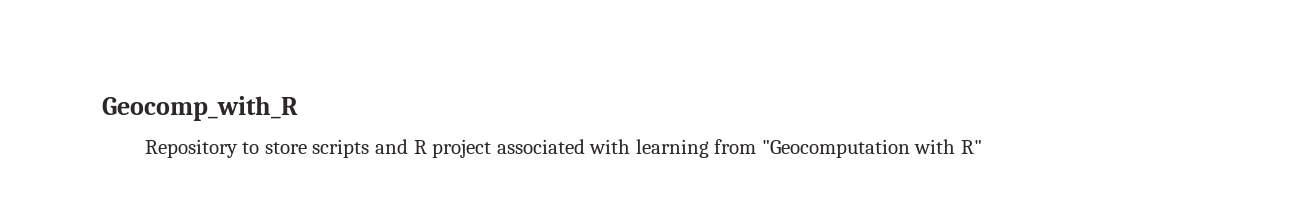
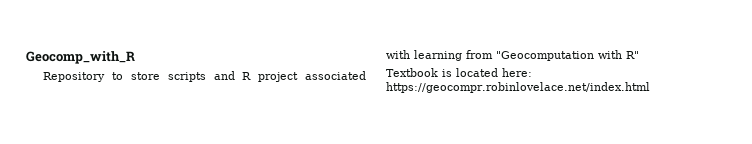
(982, 147) none -> [386,68,532,77] [386,82,650,93] // Textbook is located here: https://geocompr.robinlovelace.net/index.html

